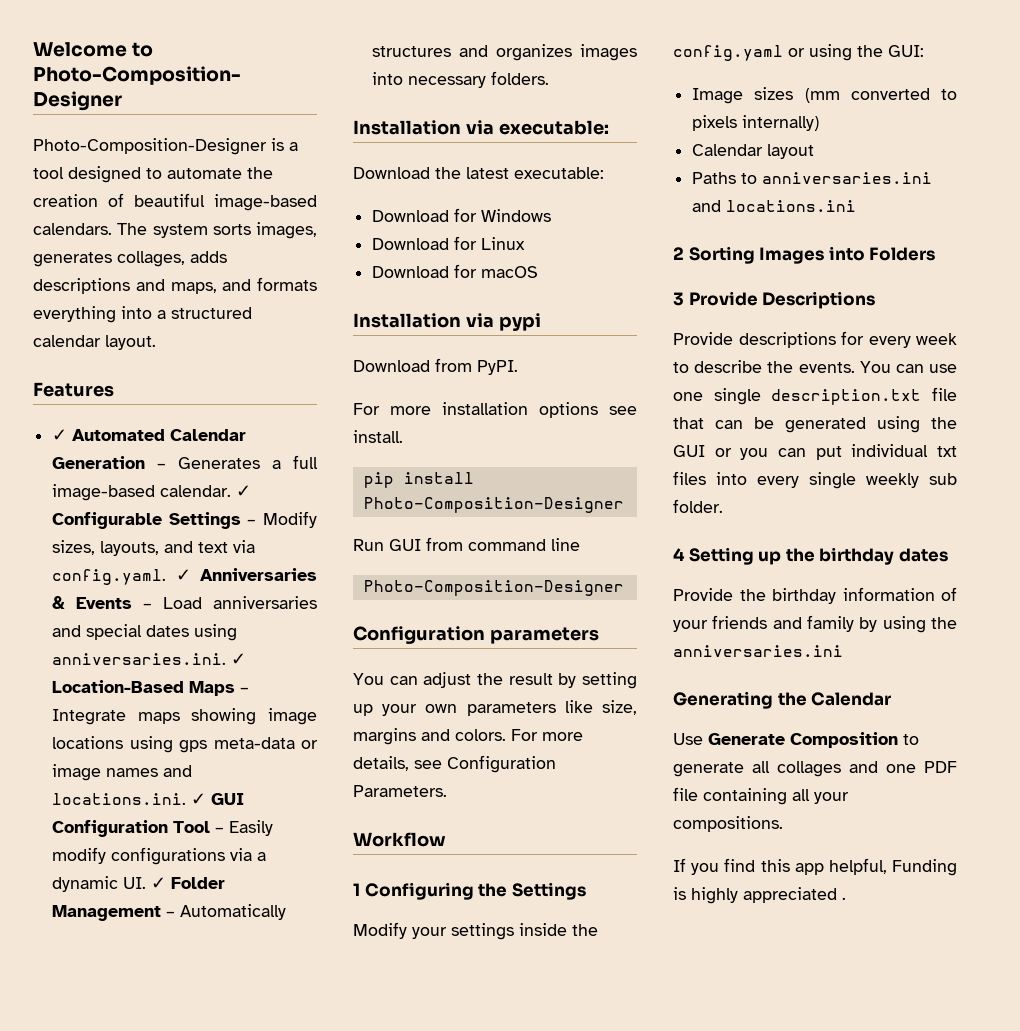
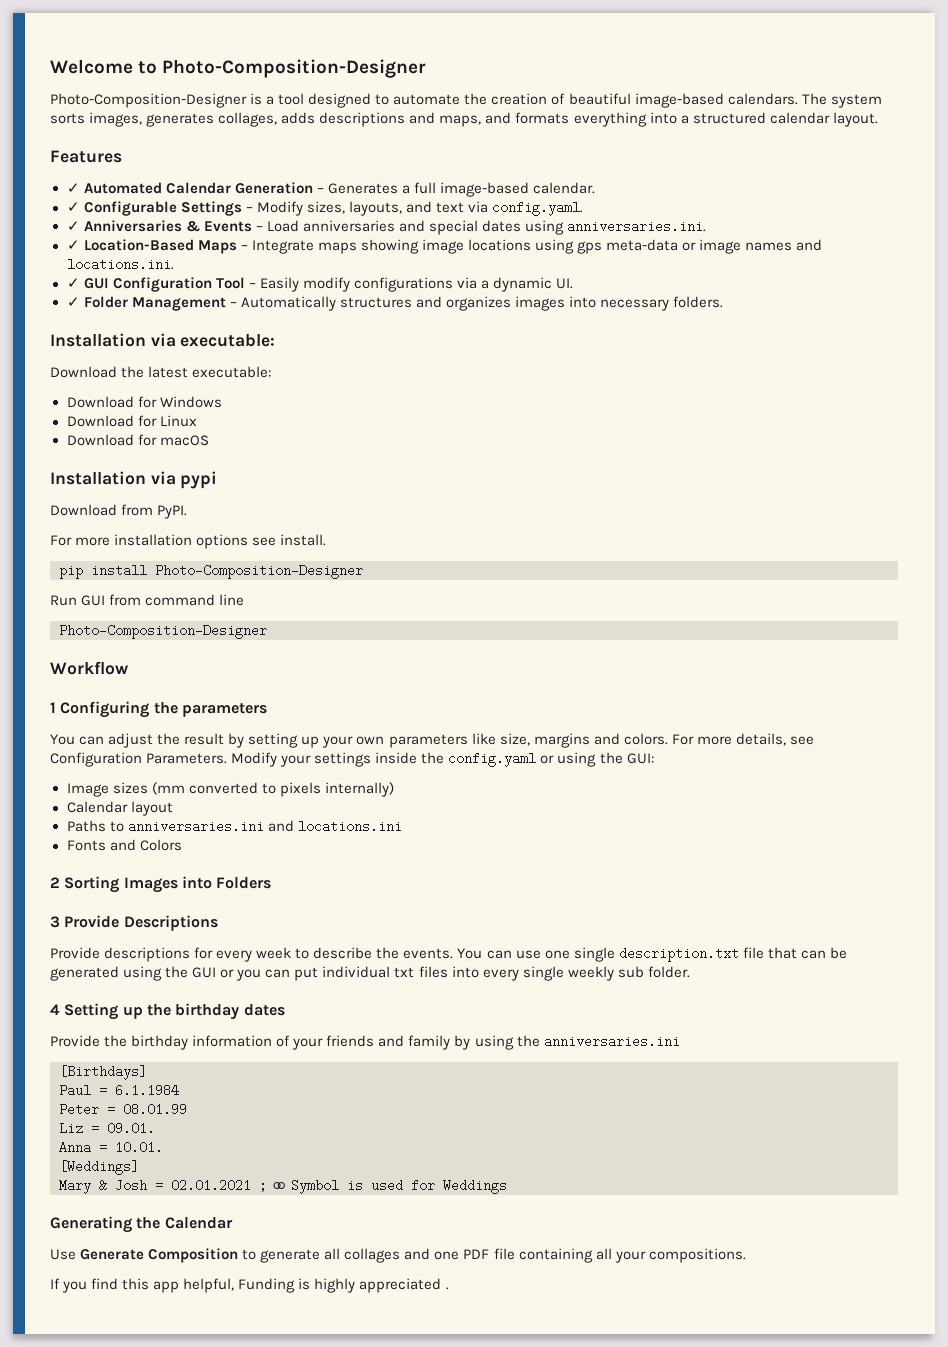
(232, 491) none -> (595, 188) //
(167, 577) none -> (583, 208) //
(227, 659) none -> (707, 226) //
(187, 799) none -> (174, 264) //
(147, 883) none -> (574, 283) //
[353,626,485,644] Configuration -> [50,661,128,675] [50,701,178,718] Workflow // 1 Configuring the
[353,832,446,847] [353,882,586,900] // Workflow // 1 Configuring the Settings // -> (228, 758) none
(857, 206) none -> [66,839,182,851] // Fonts and Colors
(843, 651) none -> [59,1065,147,1080] [59,1084,179,1097] [59,1103,187,1116] [59,1122,155,1135] [59,1141,163,1154] [59,1160,139,1175] [59,1179,507,1194] // [Birthdays] // Paul = 6.1.1984 // Peter = 08.01.99 // Liz = 09.01. // Anna = 10.01. // [Weddings] // Mary & Josh = 02.01.2021 ; ⚭ Symbol is used for Weddings

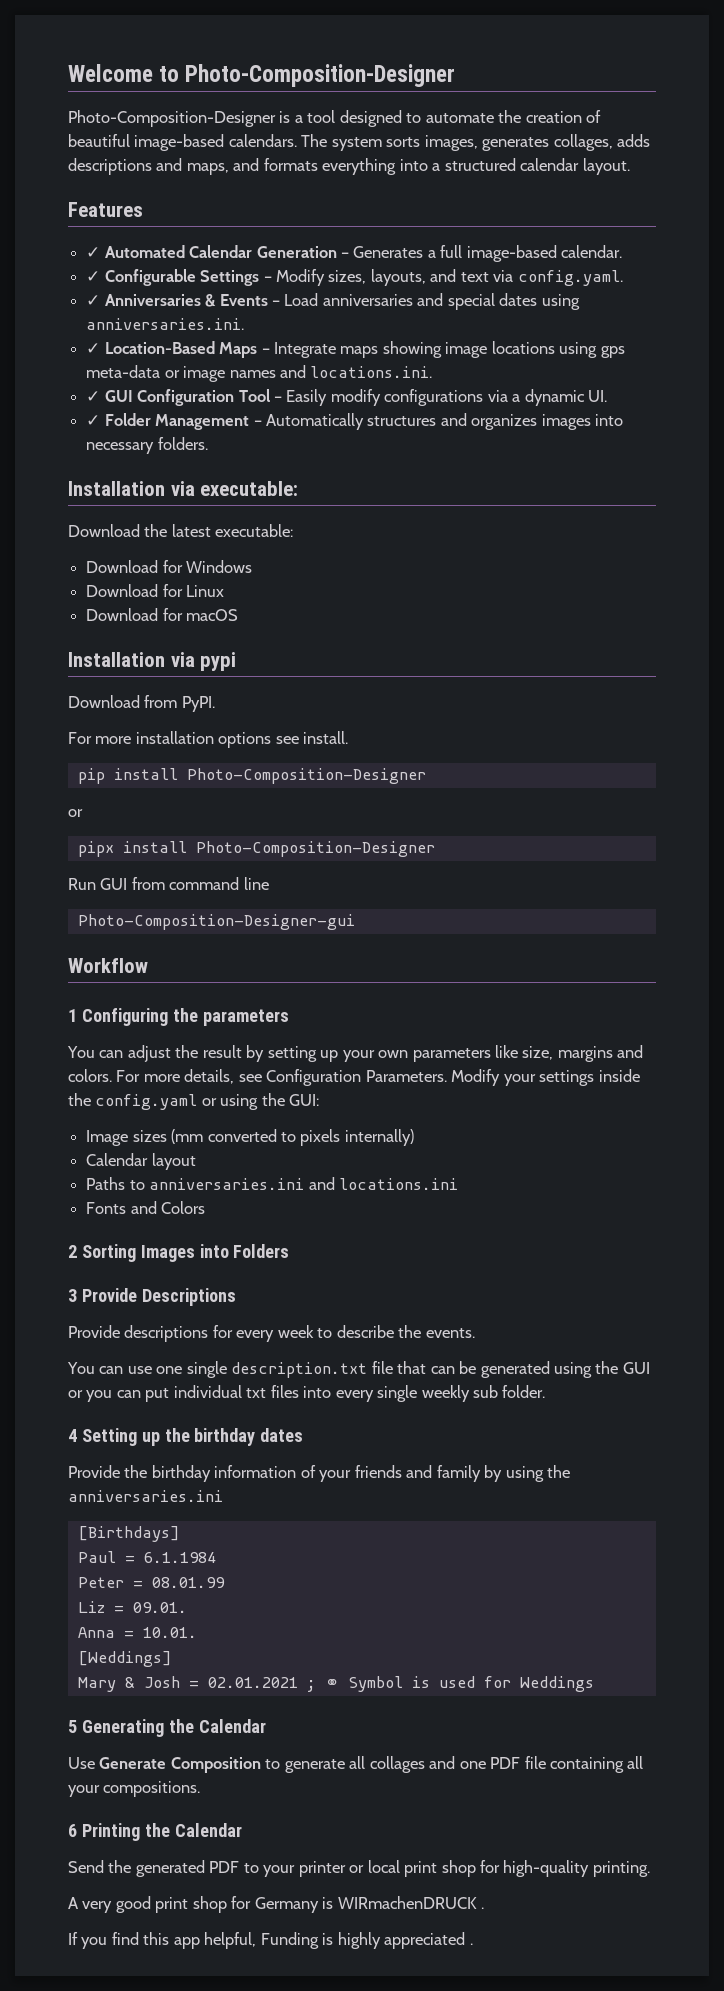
(363, 571) none -> [68,809,83,817] [77,841,435,857] // or // pipx install Photo-Composition-Designer
[59,624,267,639] Photo-Composition-Designer -> [77,914,355,930] Photo-Composition-Designer-gui
(454, 953) none -> (475, 1333) //
(507, 1186) none -> [68,1720,77,1733] 5
(746, 1255) none -> [68,1823,242,1841] [68,1860,650,1877] [68,1896,485,1913] // 6 Printing the Calendar // Send the generated PDF to your printer or local print shop for high-quality printing. // A very good print shop for Germany is WIRmachenDRUCK .

